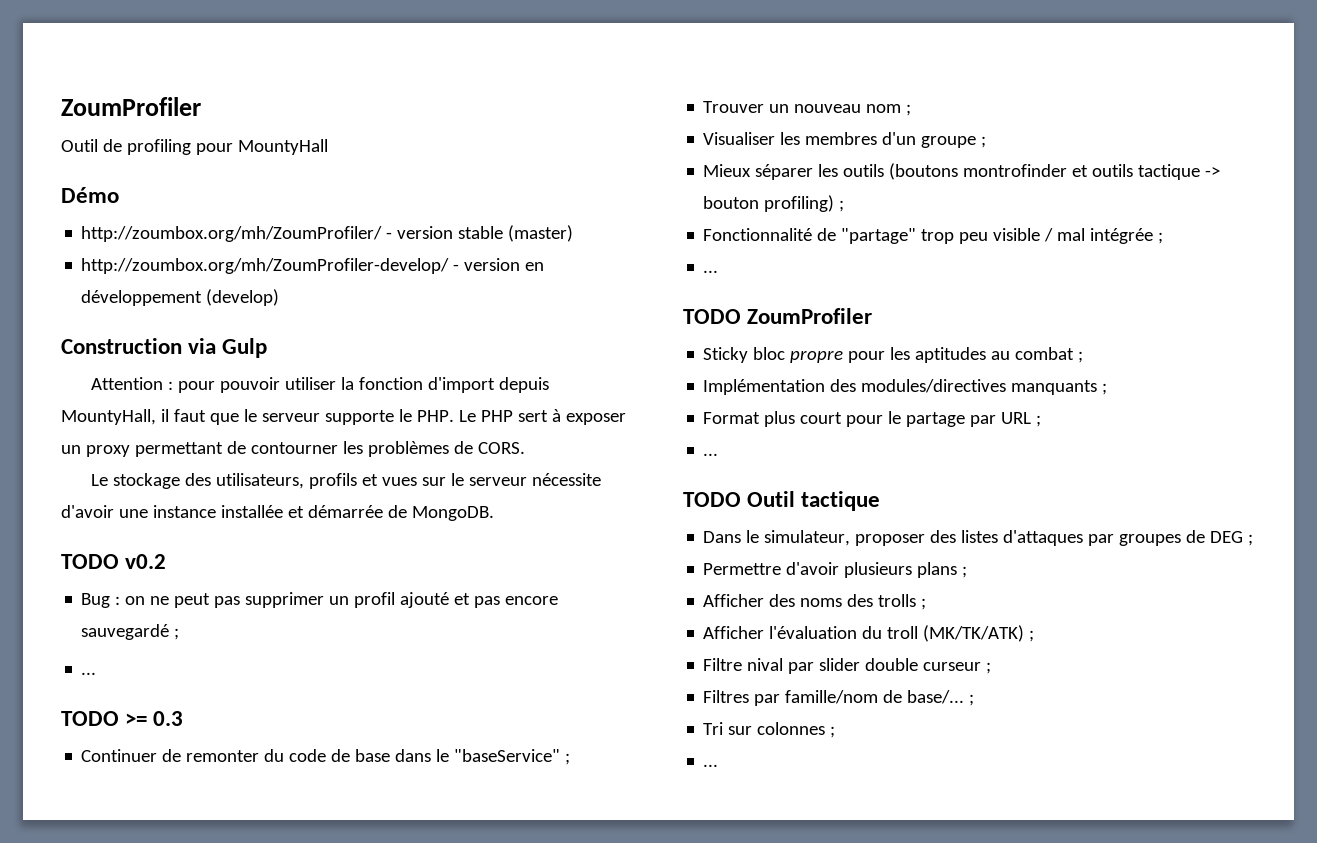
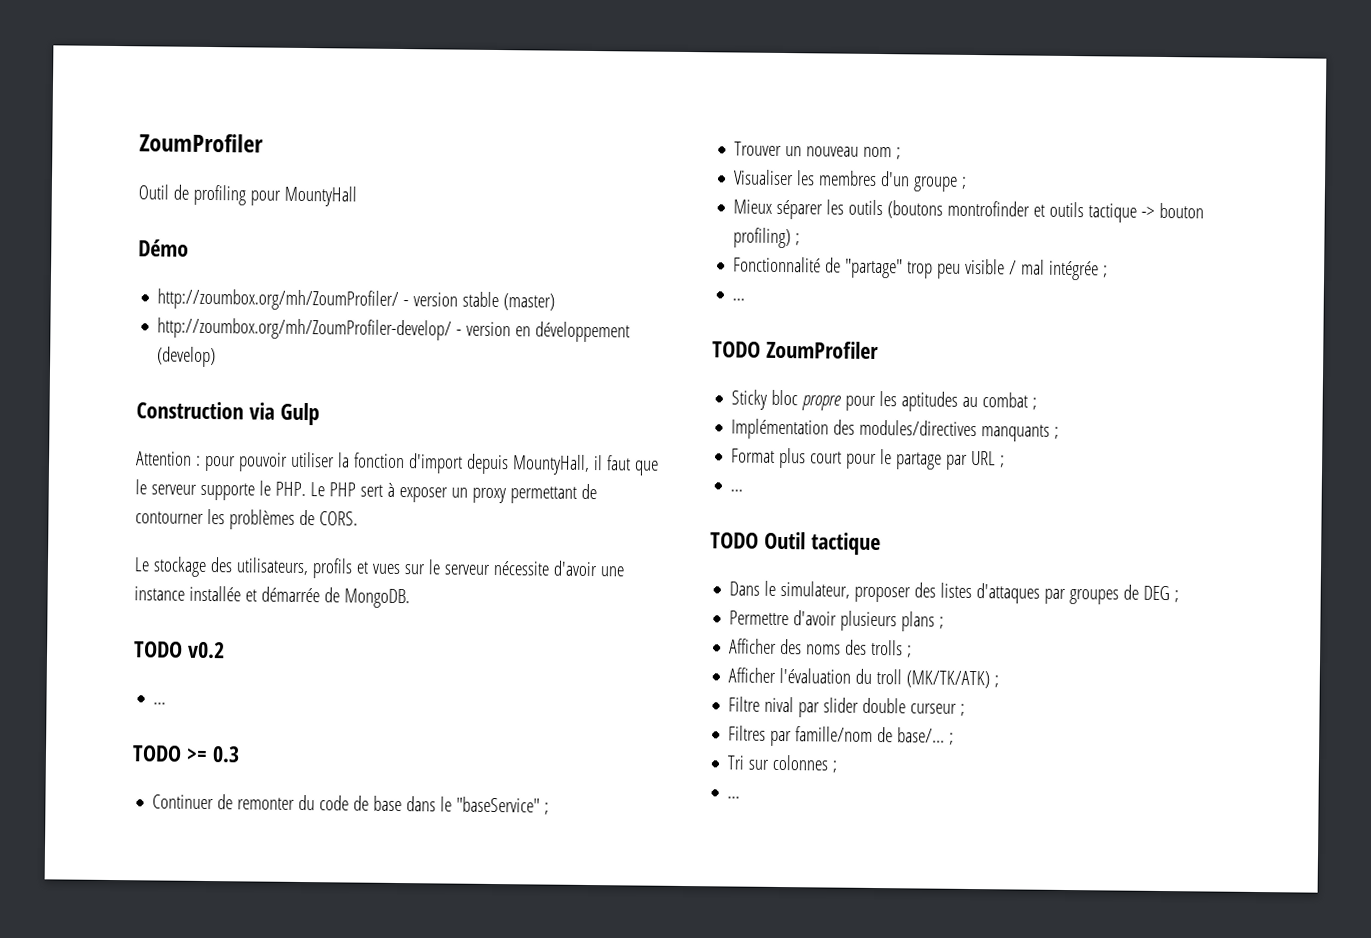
[81,592,559,608] [81,624,180,640] // Bug : on ne peut pas supprimer un profil ajouté et pas encore sauvegardé ; -> (225, 650) none

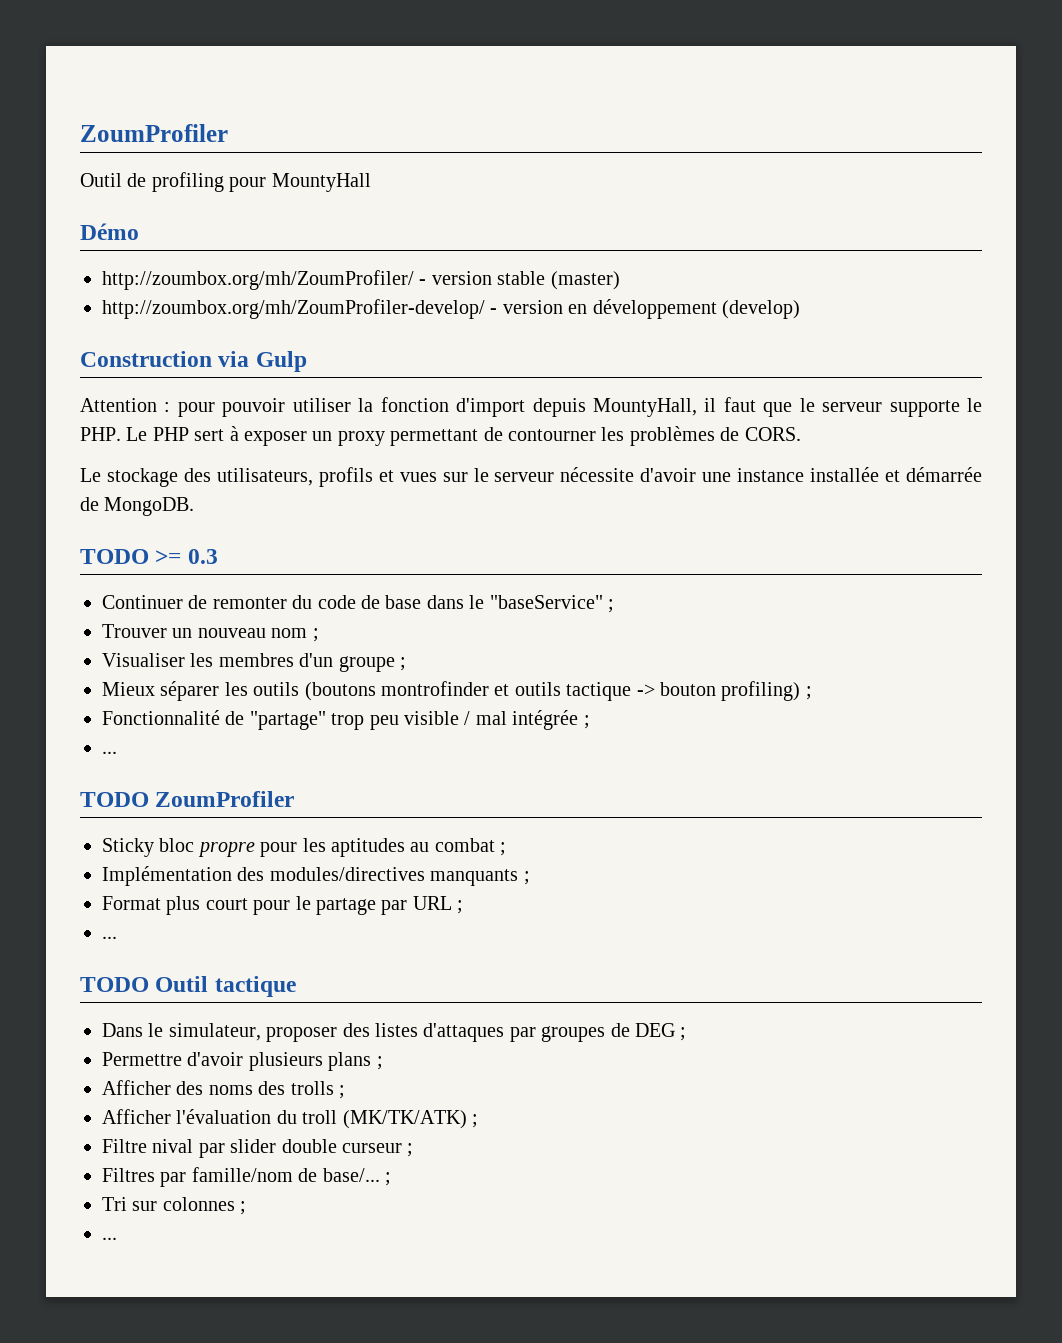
[133,641,225,659] [153,702,167,705] // TODO v0.2 // ... -> (195, 506) none

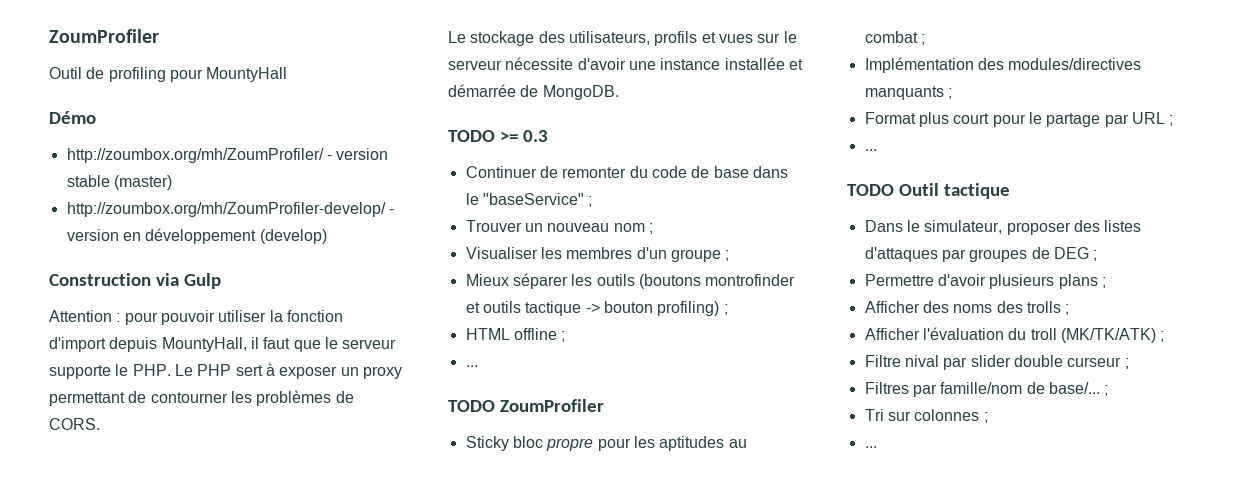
[102,710,579,730] Fonctionnalité de "partage" trop peu visible / mal intégrée -> [465,328,557,340] HTML offline

